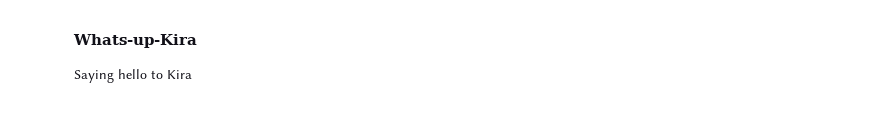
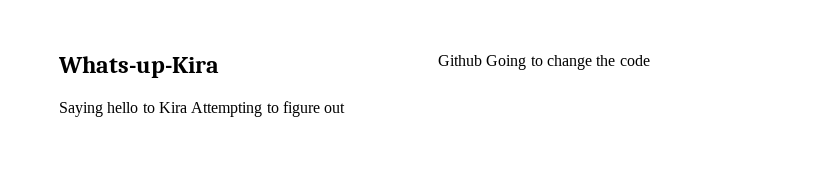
(192, 74) none -> [191,101,346,117] [438,55,650,70] Attempting to figure out Github Going to change the code

